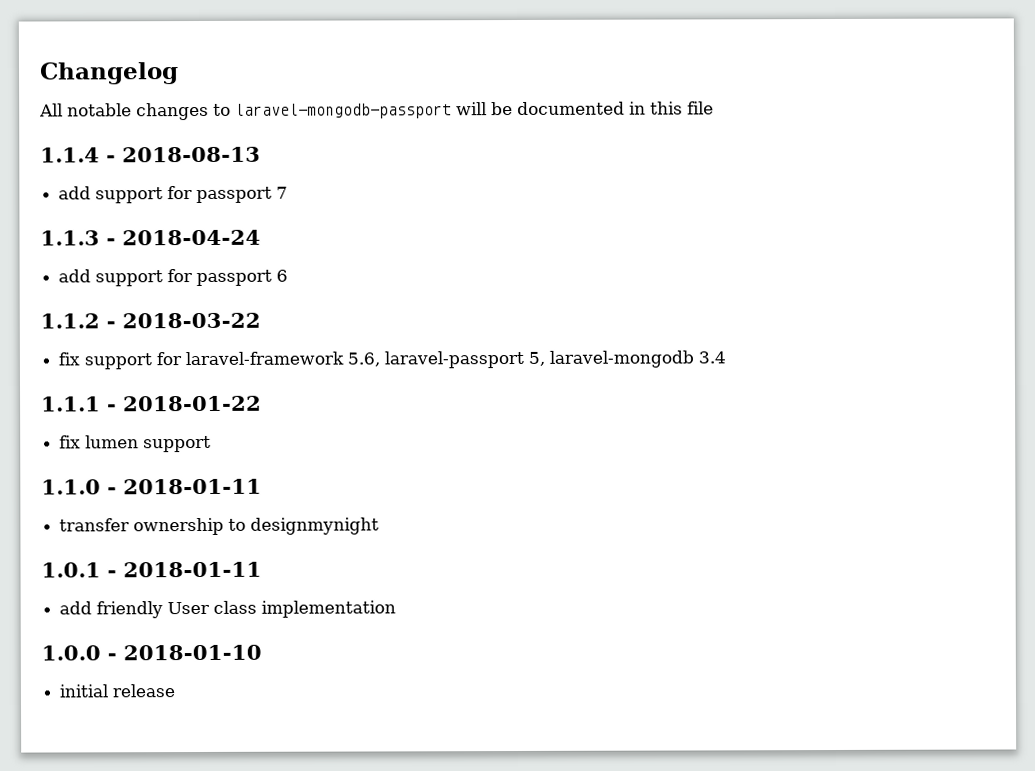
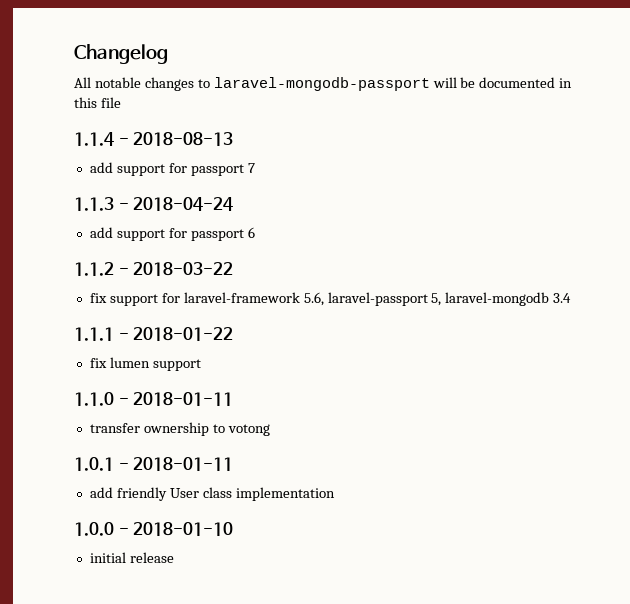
[250,517,380,535] designmynight -> [227,424,270,436] votong

